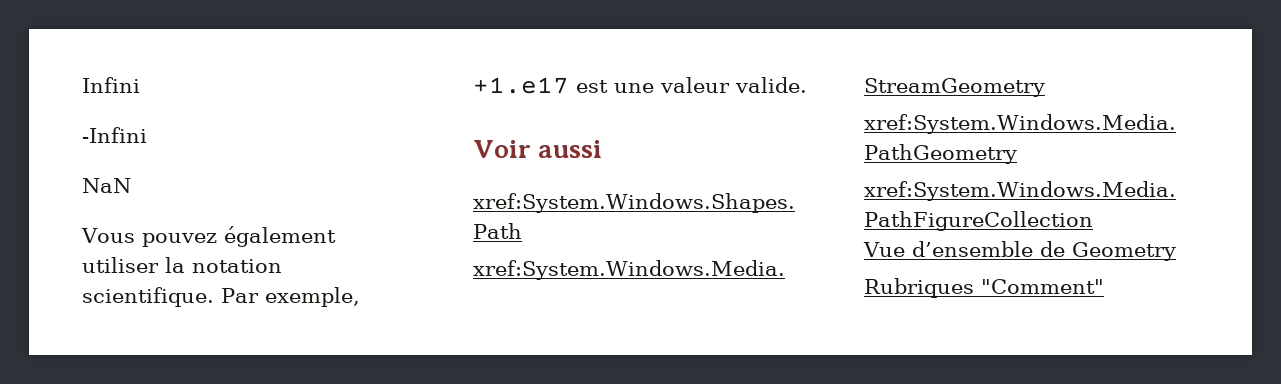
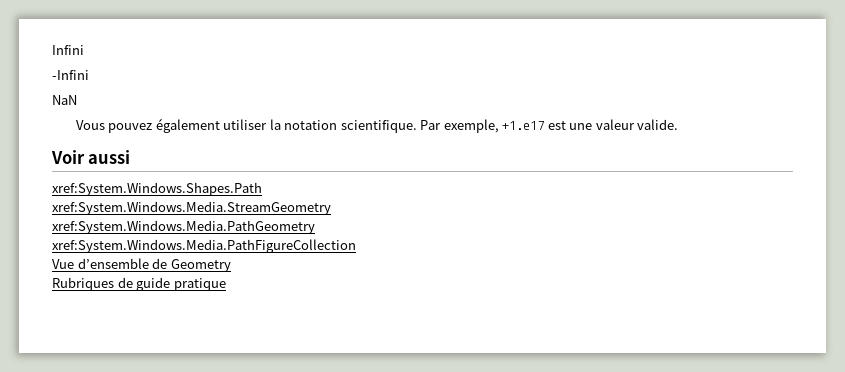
[981,279,1104,294] "Comment" -> [117,277,226,291] de guide pratique

